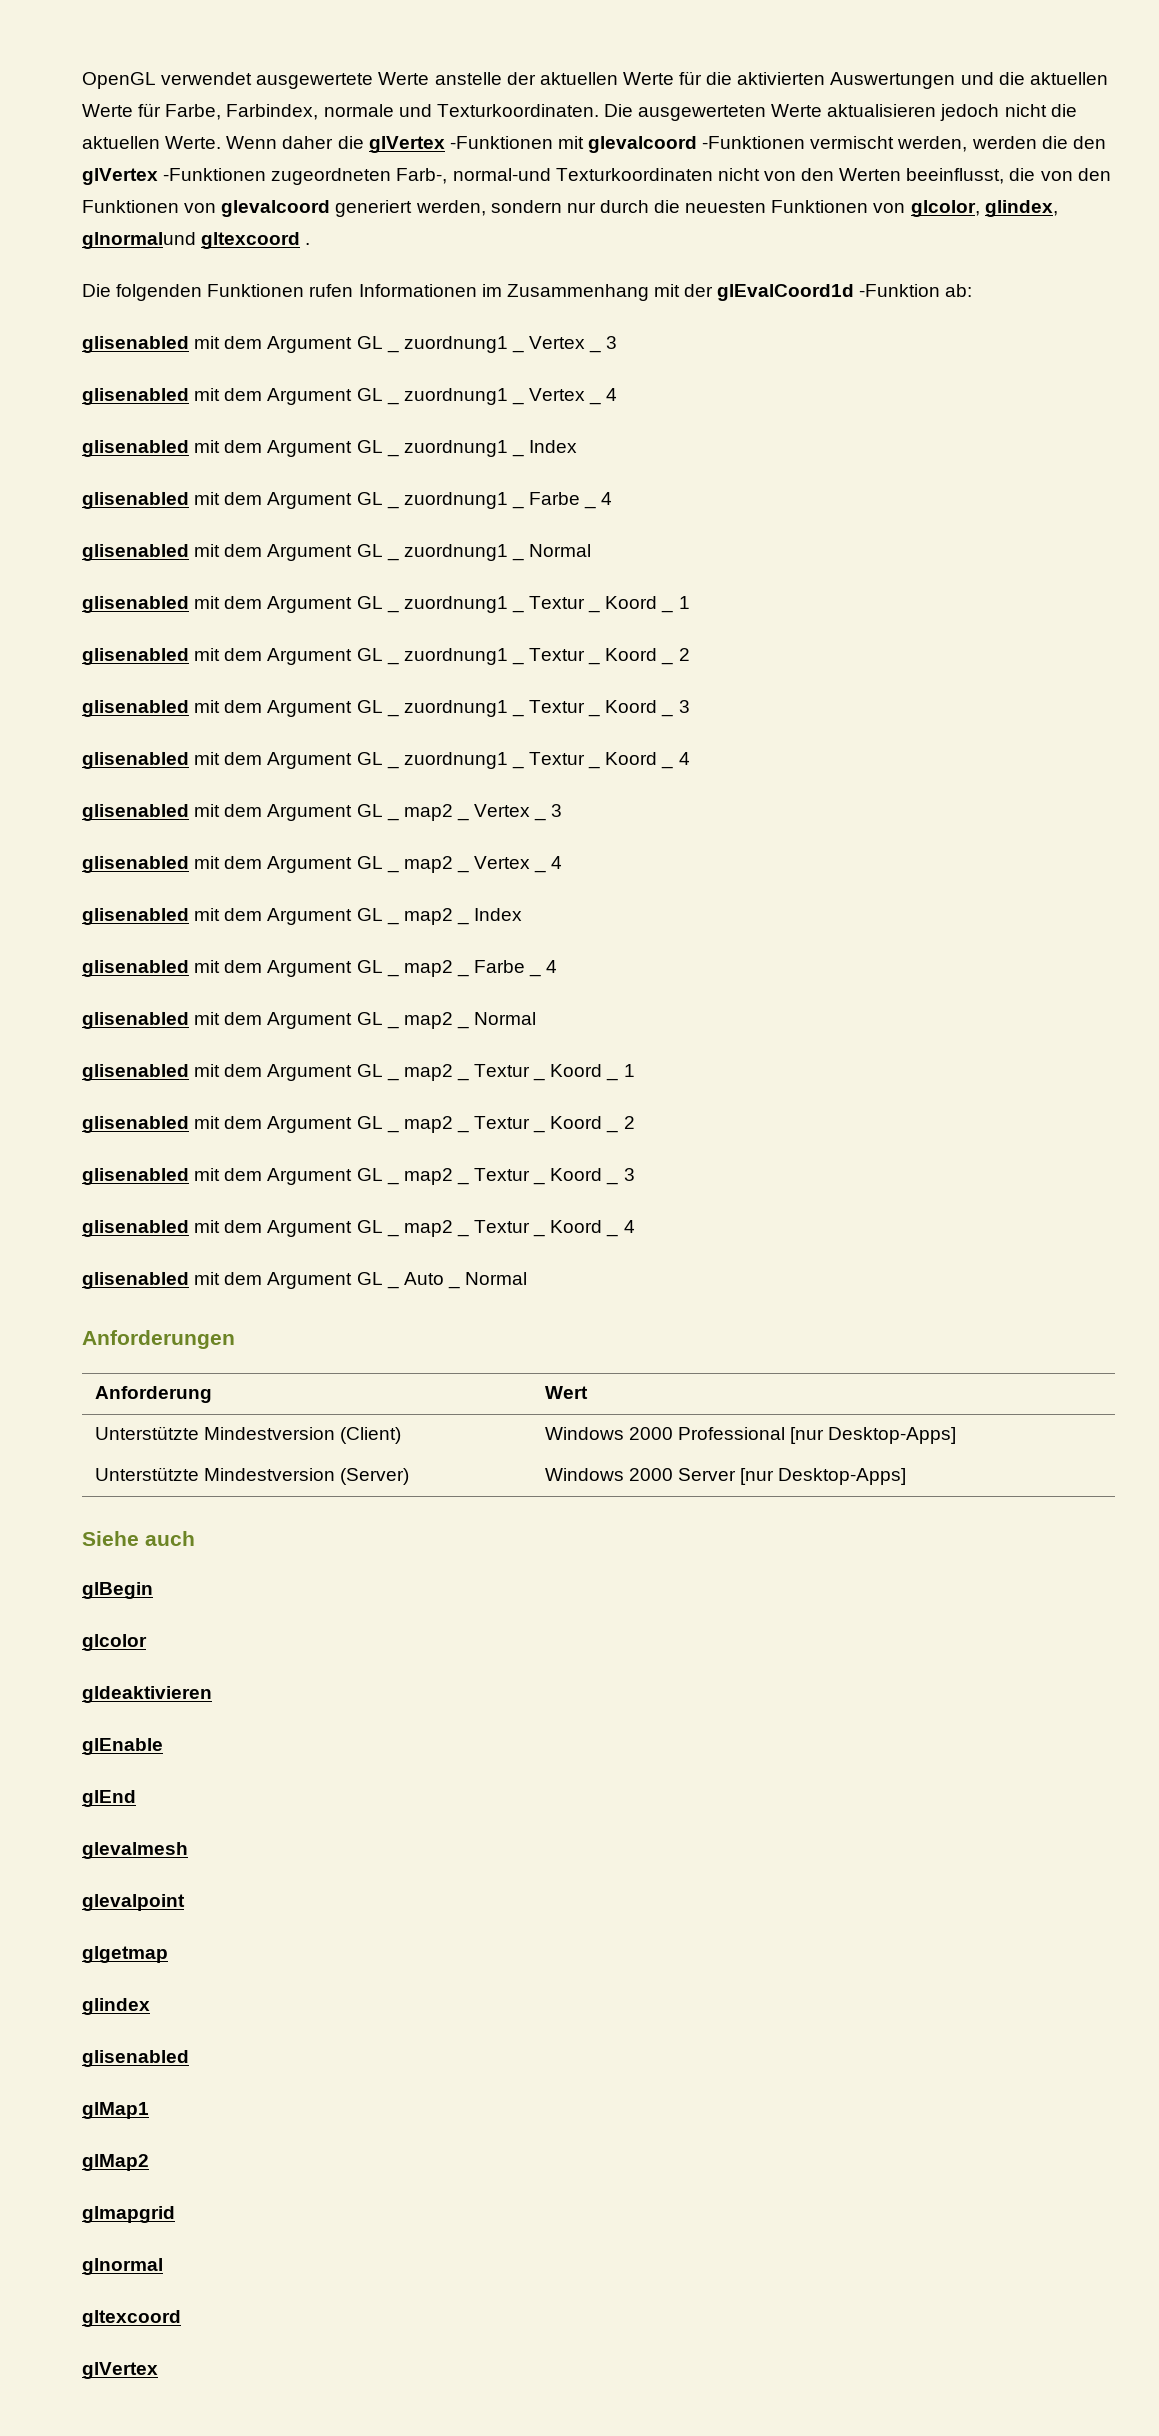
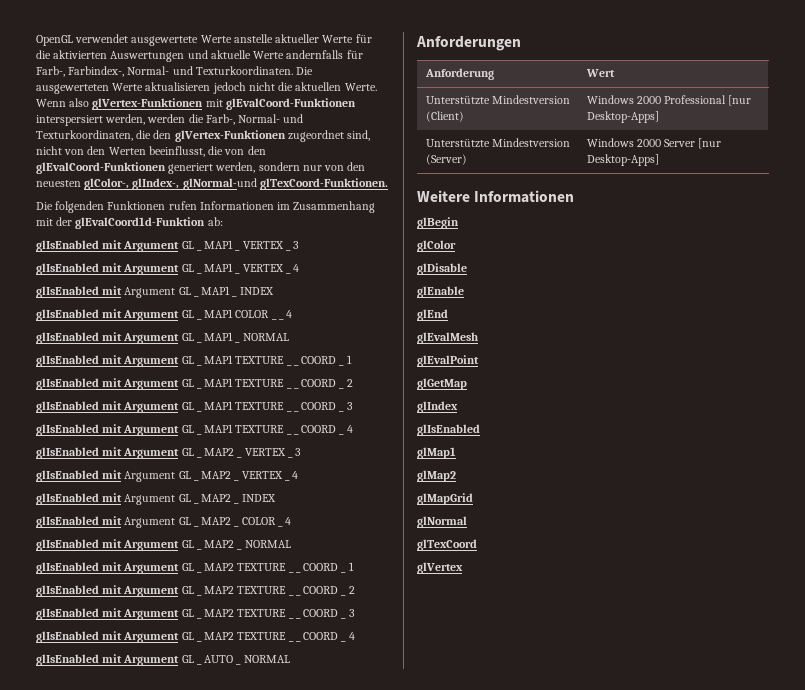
[506,72,618,85] der aktuellen -> [275,34,320,43] aktueller
[998,72,1108,85] [82,103,394,120] die aktuellen Werte für Farbe, Farbindex, normale -> [210,50,363,59] [36,66,170,77] aktuelle Werte andernfalls für Farb-, Farbindex-, Normal-
[282,136,1106,153] [82,168,713,185] daher die glVertex -Funktionen mit glevalcoord -Funktionen vermischt werden, werden die den glVertex -Funktionen zugeordneten Farb-, normal-und Texturkoordinaten -> [69,98,356,110] [36,114,304,126] [36,130,371,142] also glVertex-Funktionen mit glEvalCoord-Funktionen interspersiert werden, werden die Farb-, Normal- und Texturkoordinaten, die den glVertex-Funktionen zugeordnet sind,
[82,200,331,217] Funktionen von glevalcoord -> [36,162,166,174] glEvalCoord-Funktionen
[599,200,1058,217] [82,232,311,249] durch die neuesten Funktionen von glcolor, glindex, glnormalund gltexcoord . -> [324,162,366,171] [36,178,388,190] von den neuesten glColor-, glIndex-, glNormal-und glTexCoord-Funktionen.
[717,284,941,301] glEvalCoord1d -Funktion -> [75,217,206,229] glEvalCoord1d-Funktion
[82,336,383,353] [386,336,524,353] [529,336,586,349] [589,349,602,353] [606,336,618,349] [82,388,383,405] [386,388,524,405] [529,388,586,401] [589,401,602,405] [606,388,618,401] [82,440,383,457] [386,440,524,457] [529,440,578,453] [82,492,383,509] [386,492,524,509] [529,492,581,505] [584,505,597,509] [601,492,613,505] [82,544,383,561] [386,544,524,561] [529,544,592,557] [82,596,383,613] [386,596,524,613] [529,596,586,609] [588,609,601,613] [605,596,658,609] [661,609,674,613] [678,596,690,609] [82,648,383,665] [386,648,524,665] [529,648,586,661] [588,661,601,665] [605,648,658,661] [661,661,674,665] [678,648,690,661] [82,700,383,717] [386,700,524,717] [529,700,586,713] [588,713,601,717] [605,700,658,713] [661,713,674,717] [678,700,690,713] [82,752,383,769] [386,752,524,769] [529,752,586,765] [588,765,601,769] [605,752,658,765] [661,765,674,769] [678,752,690,765] [82,804,383,821] [386,804,469,821] [474,804,531,817] [534,817,547,821] [551,804,563,817] [82,856,383,873] [386,856,469,873] [474,856,531,869] [534,869,547,873] [551,856,563,869] [82,908,383,925] [386,908,469,925] [474,908,523,921] [82,960,383,977] [386,960,469,977] [474,960,526,973] [529,973,542,977] [546,960,558,973] [82,1012,383,1029] [386,1012,469,1029] [474,1012,537,1025] [82,1064,383,1081] [386,1064,469,1081] [474,1064,531,1077] [533,1077,546,1081] [550,1064,603,1077] [606,1077,619,1081] [623,1064,635,1077] [82,1116,383,1133] [386,1116,469,1133] [474,1116,531,1129] [533,1129,546,1133] [550,1116,603,1129] [606,1129,619,1133] [623,1116,635,1129] [82,1168,383,1185] [386,1168,469,1185] [474,1168,531,1181] [533,1181,546,1185] [550,1168,603,1181] [606,1181,619,1185] [623,1168,635,1181] [82,1220,383,1237] [386,1220,469,1237] [474,1220,531,1233] [533,1233,546,1237] [550,1220,603,1233] [606,1233,619,1237] [623,1220,635,1233] [82,1272,383,1289] [386,1285,399,1289] [403,1272,444,1285] [447,1285,460,1289] [465,1272,528,1285] glisenabled mit dem Argument GL _ zuordnung1 _ Vertex _ 3 // glisenabled mit dem Argument GL _ zuordnung1 _ Vertex _ 4 // glisenabled mit dem Argument GL _ zuordnung1 _ Index // glisenabled mit dem Argument GL _ zuordnung1 _ Farbe _ 4 // glisenabled mit dem Argument GL _ zuordnung1 _ Normal // glisenabled mit dem Argument GL _ zuordnung1 _ Textur _ Koord _ 1 // glisenabled mit dem Argument GL _ zuordnung1 _ Textur _ Koord _ 2 // glisenabled mit dem Argument GL _ zuordnung1 _ Textur _ Koord _ 3 // glisenabled mit dem Argument GL _ zuordnung1 _ Textur _ Koord _ 4 // glisenabled mit dem Argument GL _ map2 _ Vertex _ 3 // glisenabled mit dem Argument GL _ map2 _ Vertex _ 4 // glisenabled mit dem Argument GL _ map2 _ Index // glisenabled mit dem Argument GL _ map2 _ Farbe _ 4 // glisenabled mit dem Argument GL _ map2 _ Normal // glisenabled mit dem Argument GL _ map2 _ Textur _ Koord _ 1 // glisenabled mit dem Argument GL _ map2 _ Textur _ Koord _ 2 // glisenabled mit dem Argument GL _ map2 _ Textur _ Koord _ 3 // glisenabled mit dem Argument GL _ map2 _ Textur _ Koord _ 4 // glisenabled mit dem Argument GL _ Auto _ Normal -> [36,240,194,252] [196,249,202,251] [204,240,234,249] [235,249,241,251] [242,241,284,249] [285,249,291,251] [293,241,300,249] [36,263,194,275] [196,272,202,274] [204,263,234,272] [235,272,241,274] [242,264,284,272] [285,272,291,274] [293,264,300,272] [36,286,191,298] [193,295,199,297] [201,286,231,295] [232,295,238,297] [239,287,274,295] [36,309,194,321] [196,318,202,320] [204,309,270,318] [271,318,284,320] [286,310,293,318] [36,332,194,344] [196,341,202,343] [204,332,234,341] [235,341,241,343] [242,333,289,341] [36,355,194,367] [196,364,202,366] [204,355,285,364] [286,364,299,366] [301,356,337,364] [339,364,345,366] [346,355,352,364] [36,378,194,390] [196,387,202,389] [204,378,285,387] [286,387,299,389] [301,379,337,387] [339,387,345,389] [346,379,353,387] [36,401,194,413] [196,410,202,412] [204,401,285,410] [286,410,299,412] [301,402,337,410] [339,410,345,412] [346,402,353,410] [36,424,194,436] [196,433,202,435] [204,424,285,433] [286,433,299,435] [301,425,337,433] [339,433,345,435] [346,425,353,433] [36,447,194,459] [196,456,202,458] [204,448,235,456] [237,456,243,458] [244,448,286,456] [287,456,293,458] [295,448,302,456] [36,470,191,482] [193,479,199,481] [201,471,232,479] [234,479,240,481] [241,471,283,479] [284,479,290,481] [292,471,299,479] [36,493,191,505] [193,502,199,504] [201,494,232,502] [234,502,240,504] [241,494,276,502] [36,516,191,528] [193,525,199,527] [201,517,232,525] [234,525,240,527] [241,517,276,525] [277,525,283,527] [285,517,292,525] [36,539,194,551] [196,548,202,550] [204,540,235,548] [237,548,243,550] [244,540,291,548] [36,562,194,574] [196,571,202,573] [204,563,287,571] [288,571,301,573] [303,563,339,571] [341,571,347,573] [348,562,354,571] [36,585,194,597] [196,594,202,596] [204,586,287,594] [288,594,301,596] [303,586,339,594] [341,594,347,596] [348,586,355,594] [36,608,194,620] [196,617,202,619] [204,609,287,617] [288,617,301,619] [303,609,339,617] [341,617,347,619] [348,609,355,617] [36,631,194,643] [196,640,202,642] [204,632,287,640] [288,640,301,642] [303,632,339,640] [341,640,347,642] [348,632,355,640] [36,654,194,666] [196,663,202,665] [204,655,234,663] [236,663,242,665] [243,655,290,663] glIsEnabled mit Argument GL _ MAP1 _ VERTEX _ 3 // glIsEnabled mit Argument GL _ MAP1 _ VERTEX _ 4 // glIsEnabled mit Argument GL _ MAP1 _ INDEX // glIsEnabled mit Argument GL _ MAP1 COLOR _ _ 4 // glIsEnabled mit Argument GL _ MAP1 _ NORMAL // glIsEnabled mit Argument GL _ MAP1 TEXTURE _ _ COORD _ 1 // glIsEnabled mit Argument GL _ MAP1 TEXTURE _ _ COORD _ 2 // glIsEnabled mit Argument GL _ MAP1 TEXTURE _ _ COORD _ 3 // glIsEnabled mit Argument GL _ MAP1 TEXTURE _ _ COORD _ 4 // glIsEnabled mit Argument GL _ MAP2 _ VERTEX _ 3 // glIsEnabled mit Argument GL _ MAP2 _ VERTEX _ 4 // glIsEnabled mit Argument GL _ MAP2 _ INDEX // glIsEnabled mit Argument GL _ MAP2 _ COLOR _ 4 // glIsEnabled mit Argument GL _ MAP2 _ NORMAL // glIsEnabled mit Argument GL _ MAP2 TEXTURE _ _ COORD _ 1 // glIsEnabled mit Argument GL _ MAP2 TEXTURE _ _ COORD _ 2 // glIsEnabled mit Argument GL _ MAP2 TEXTURE _ _ COORD _ 3 // glIsEnabled mit Argument GL _ MAP2 TEXTURE _ _ COORD _ 4 // glIsEnabled mit Argument GL _ AUTO _ NORMAL
[82,1531,195,1546] Siehe auch -> [417,190,575,203] Weitere Informationen
[82,1634,147,1651] [82,1686,212,1703] glcolor // gldeaktivieren -> [417,240,456,252] [417,263,467,275] glColor // glDisable
[82,1842,188,1859] [82,1894,185,1911] [82,1946,168,1963] [82,1998,150,2015] [82,2050,189,2067] glevalmesh // glevalpoint // glgetmap // glindex // glisenabled -> [417,332,478,344] [417,355,479,367] [417,378,467,390] [417,401,458,413] [417,424,480,436] glEvalMesh // glEvalPoint // glGetMap // glIndex // glIsEnabled
[82,2206,175,2223] [82,2258,163,2275] [82,2310,181,2327] glmapgrid // glnormal // gltexcoord -> [417,493,473,505] [417,516,467,528] [417,539,477,551] glMapGrid // glNormal // glTexCoord

